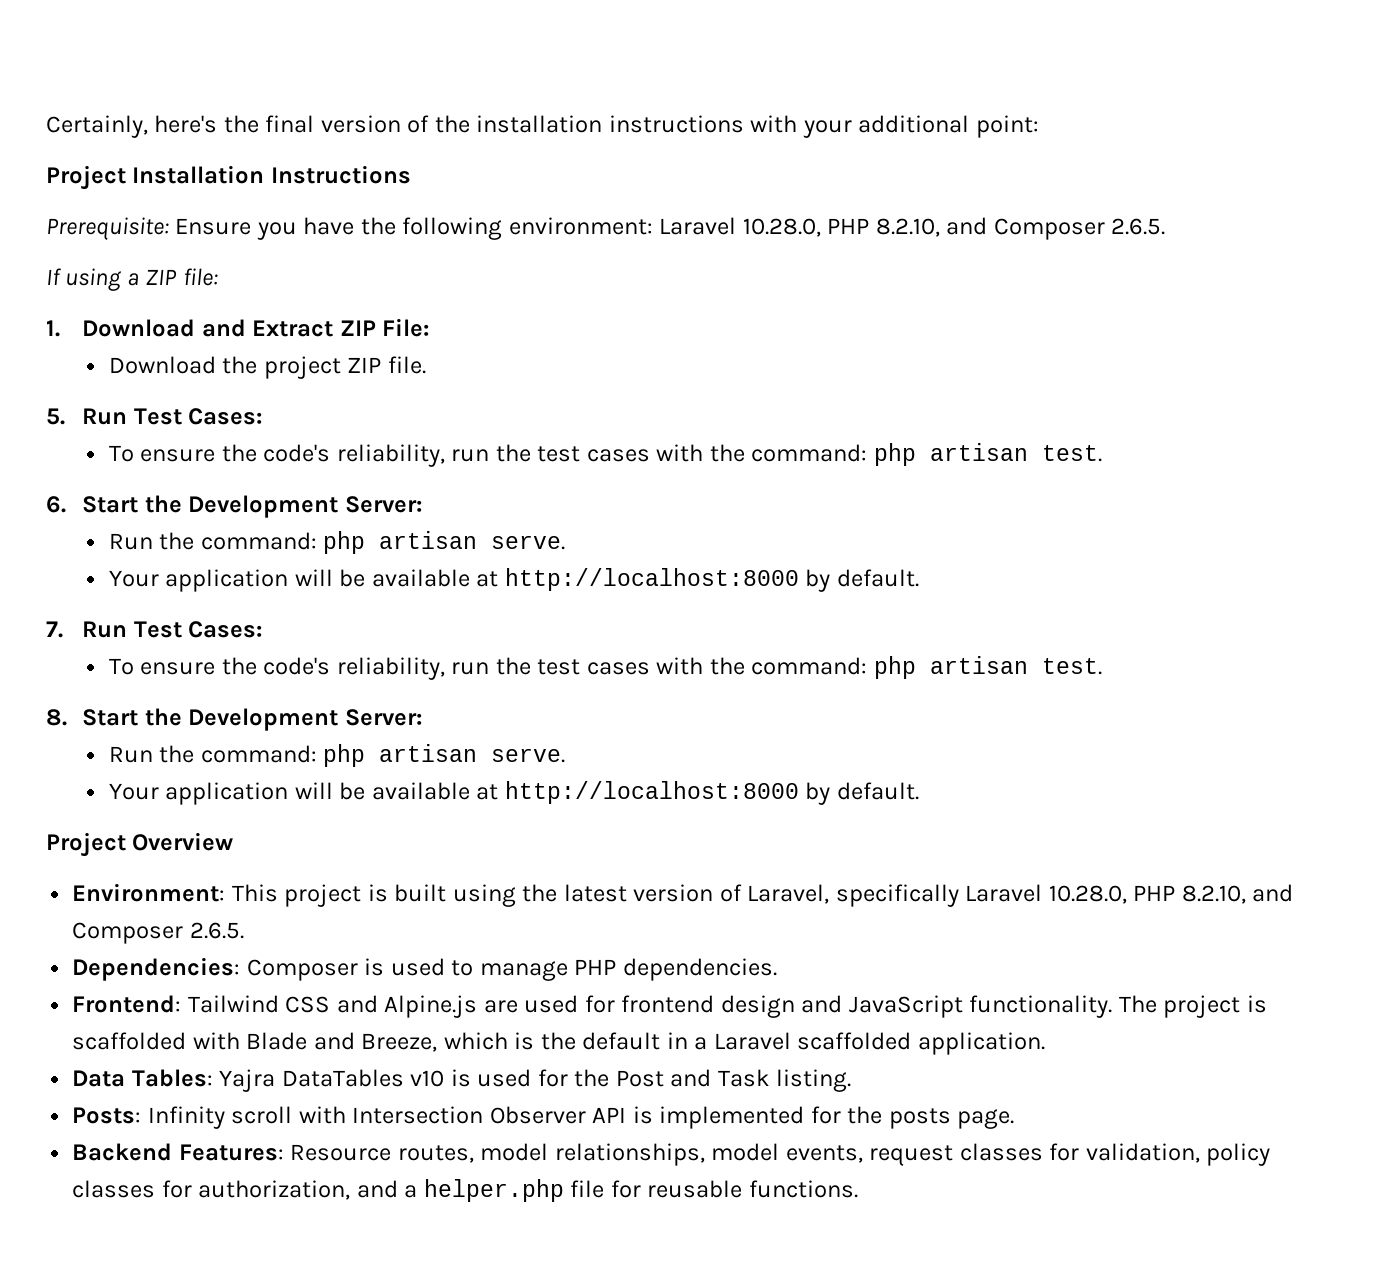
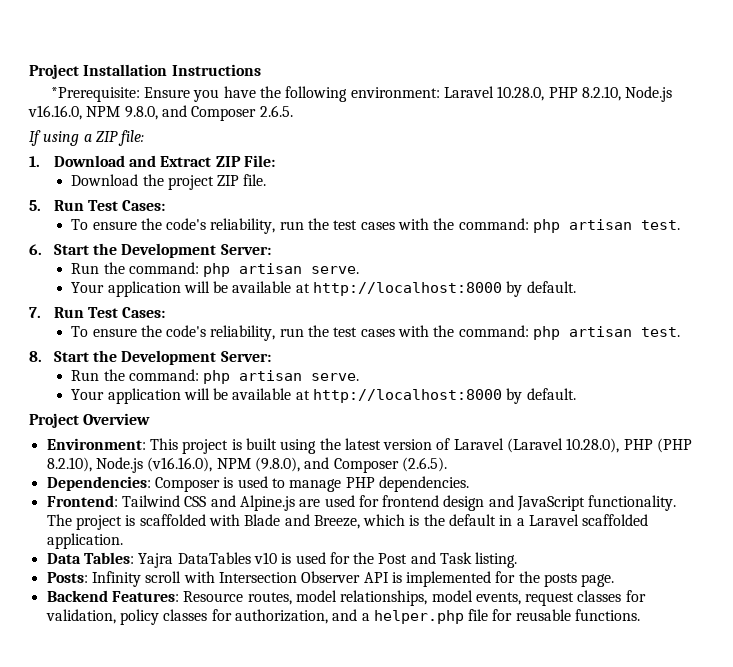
[46,115,1039,138] Certainly, here's the final version of the installation instructions with your additional point: // -> (29, 71) none
[46,217,169,240] Prerequisite: -> [50,87,140,102] *Prerequisite:
(940, 227) none -> [625,86,673,102] [28,105,158,120] Node.js v16.16.0, NPM 9.8.0,
[747,884,1294,907] [72,922,244,944] Laravel, specifically Laravel 10.28.0, PHP 8.2.10, and Composer 2.6.5. -> [453,438,693,453] [46,457,447,473] Laravel (Laravel 10.28.0), PHP (PHP 8.2.10), Node.js (v16.16.0), NPM (9.8.0), and Composer (2.6.5).

